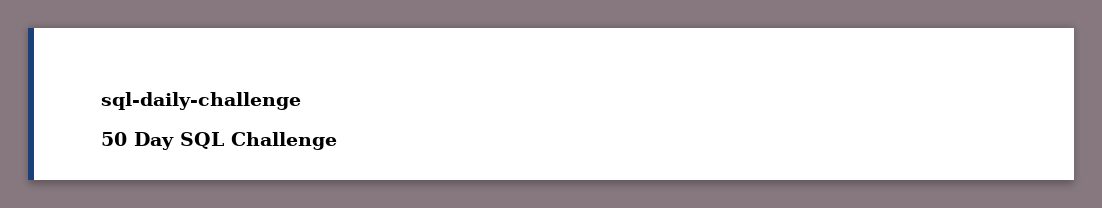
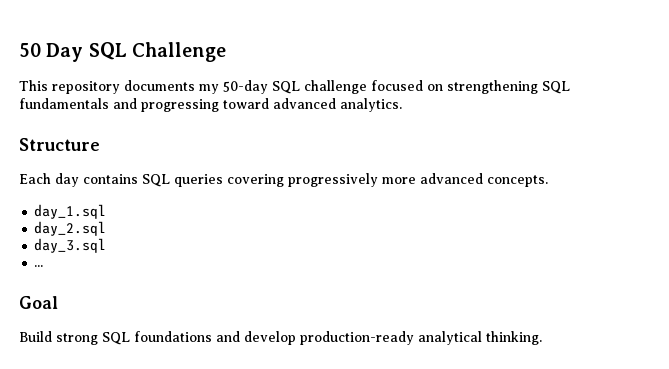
[101,92,301,110] sql-daily-challenge // -> (19, 50) none
(337, 141) none -> [19,80,570,94] [19,98,402,112] [19,138,100,151] [19,173,548,187] [34,204,107,219] [34,221,107,236] [34,238,107,253] [34,265,44,267] [19,296,58,309] [19,331,542,345] // This repository documents my 50-day SQL challenge focused on strengthening SQL fundamentals and progressing toward advanced analytics. // Structure // Each day contains SQL queries covering progressively more advanced concepts. // day_1.sql // day_2.sql // day_3.sql // ... // Goal // Build strong SQL foundations and develop production-ready analytical thinking.

